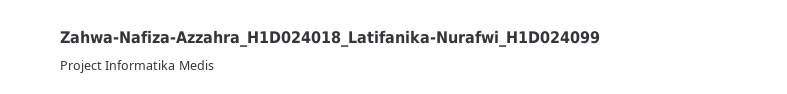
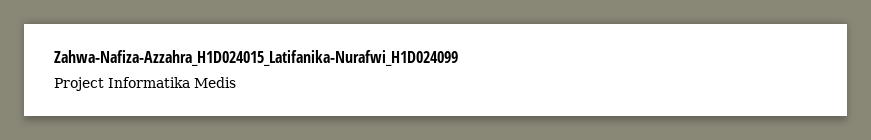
[60,30,600,47] Zahwa-Nafiza-Azzahra_H1D024018_Latifanika-Nurafwi_H1D024099 -> [54,50,458,66] Zahwa-Nafiza-Azzahra_H1D024015_Latifanika-Nurafwi_H1D024099

